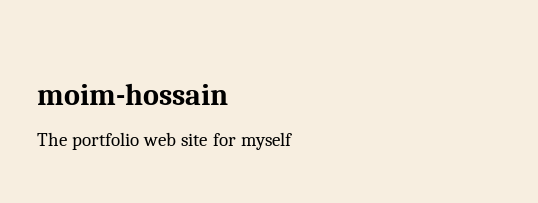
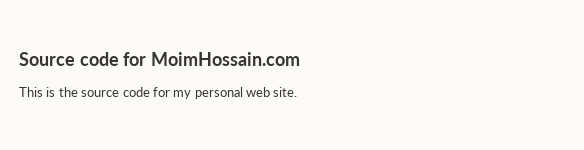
[37,83,228,105] [37,132,292,150] moim-hossain // The portfolio web site for myself -> [19,52,301,66] [19,87,298,99] Source code for MoimHossain.com // This is the source code for my personal web site.

